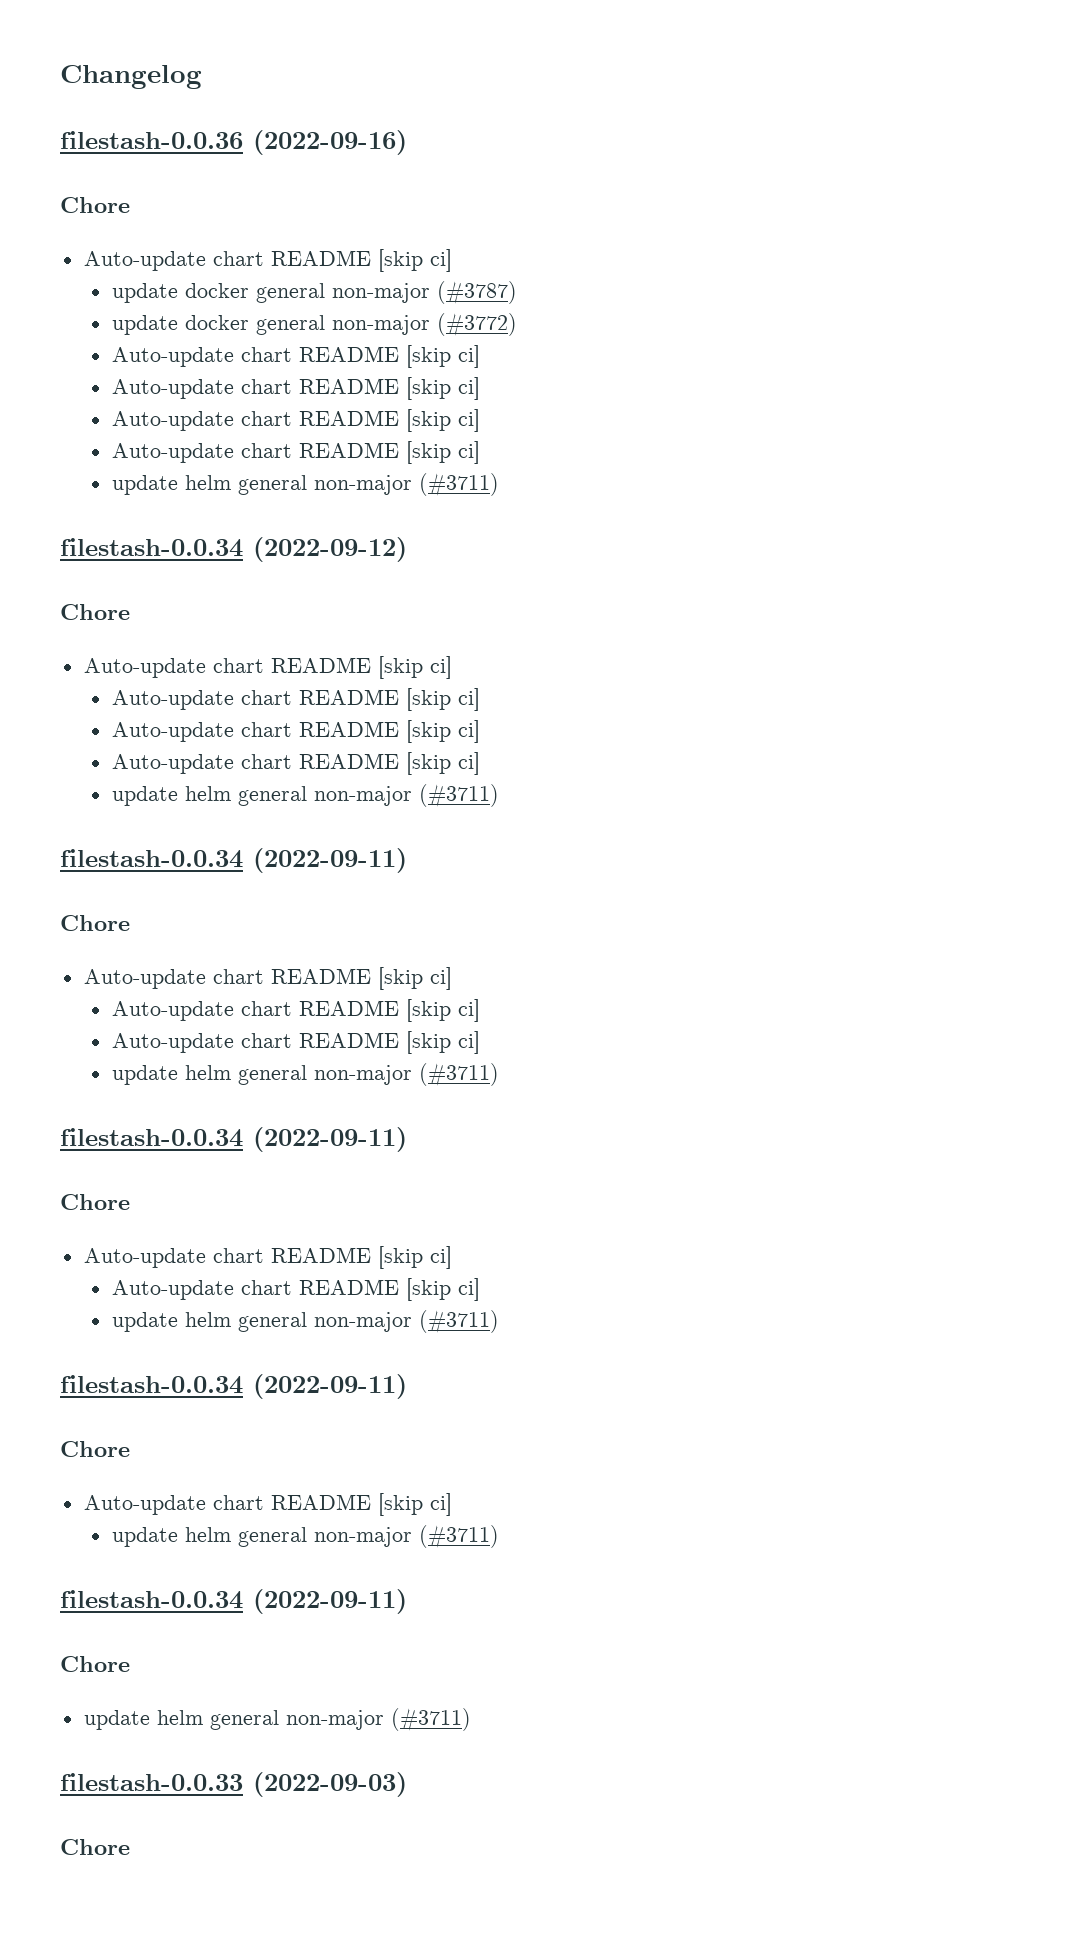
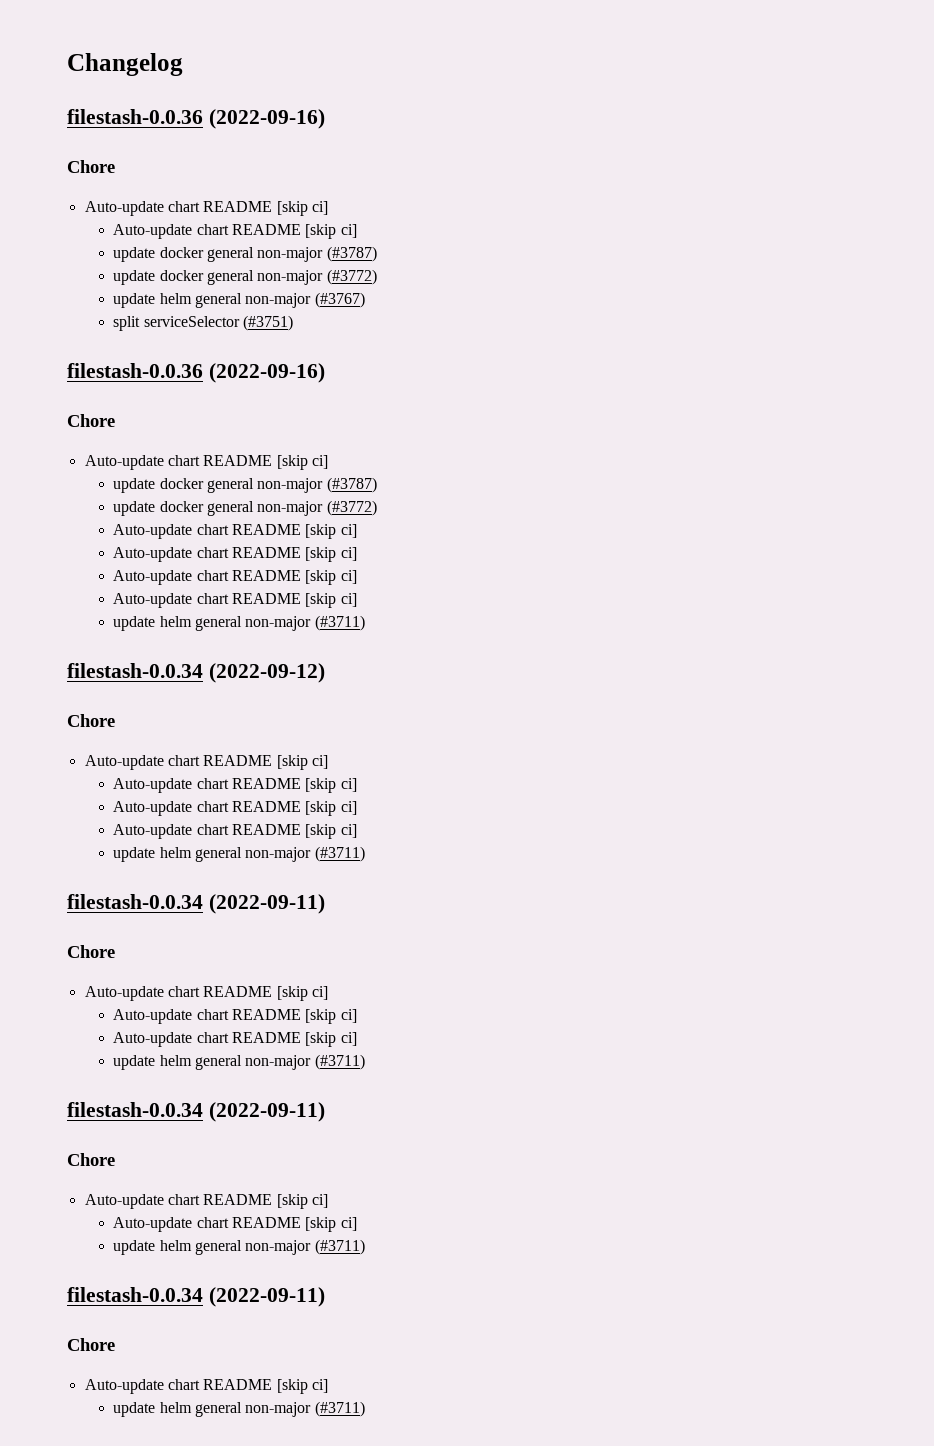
(452, 260) none -> [113,224,357,239] [113,246,377,262] [113,269,377,285] [113,292,365,308] [113,315,294,331] [67,363,325,383] [67,414,115,427] [84,455,328,470] // Auto-update chart README [skip ci] // update docker general non-major (#3787) // update docker general non-major (#3772) // update helm general non-major (#3767) // split serviceSelector (#3751) // filestash-0.0.36 (2022-09-16) // Chore // Auto-update chart README [skip ci]
[60,1589,407,1614] [60,1656,130,1672] [83,1708,471,1731] [60,1772,407,1797] [60,1839,130,1855] // filestash-0.0.34 (2022-09-11) // Chore // update helm general non-major (#3711) // filestash-0.0.33 (2022-09-03) // Chore -> (365, 1409) none

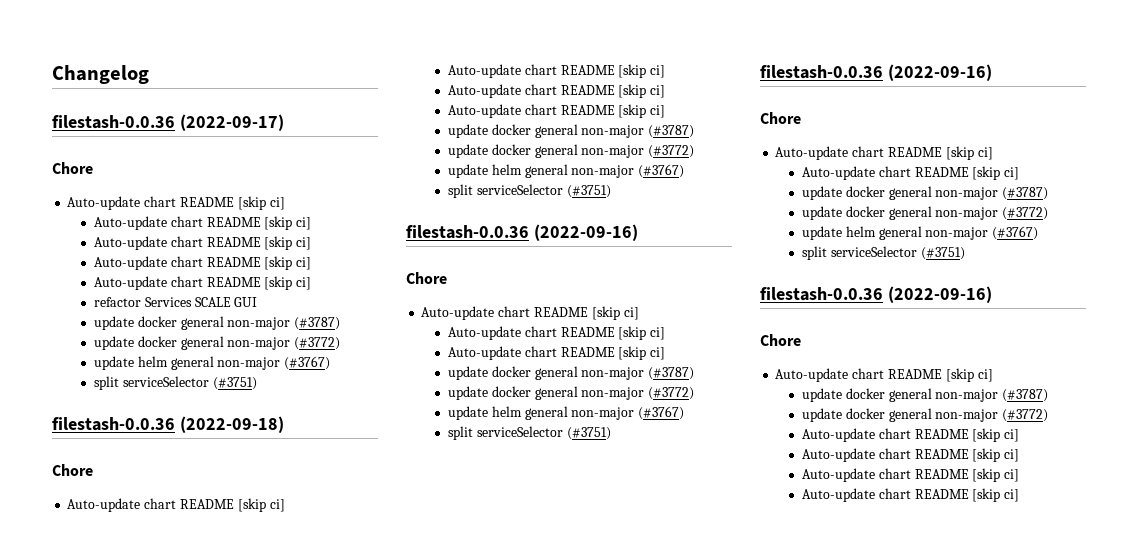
(183, 64) none -> [52,114,284,131] [52,162,93,174] [67,196,285,210] [94,216,312,230] [94,236,312,250] [94,256,312,270] [94,276,312,290] [94,297,258,307] [94,316,341,330] [94,336,341,350] [94,356,331,370] [94,376,257,390] [52,416,284,433] [52,464,93,476] [67,498,285,512] [448,64,666,78] [448,84,666,98] [448,104,666,118] [448,124,695,138] [448,144,695,158] [448,164,685,178] [448,184,611,198] [406,224,638,241] [406,272,447,284] [421,306,639,320] [448,326,666,340] [448,346,666,360] [448,366,695,380] [448,386,695,400] [448,406,685,420] [448,426,611,440] // filestash-0.0.36 (2022-09-17) // Chore // Auto-update chart README [skip ci] // Auto-update chart README [skip ci] // Auto-update chart README [skip ci] // Auto-update chart README [skip ci] // Auto-update chart README [skip ci] // refactor Services SCALE GUI // update docker general non-major (#3787) // update docker general non-major (#3772) // update helm general non-major (#3767) // split serviceSelector (#3751) // filestash-0.0.36 (2022-09-18) // Chore // Auto-update chart README [skip ci] // Auto-update chart README [skip ci] // Auto-update chart README [skip ci] // Auto-update chart README [skip ci] // update docker general non-major (#3787) // update docker general non-major (#3772) // update helm general non-major (#3767) // split serviceSelector (#3751) // filestash-0.0.36 (2022-09-16) // Chore // Auto-update chart README [skip ci] // Auto-update chart README [skip ci] // Auto-update chart README [skip ci] // update docker general non-major (#3787) // update docker general non-major (#3772) // update helm general non-major (#3767) // split serviceSelector (#3751)
[113,615,365,631] [67,663,325,683] [67,714,115,727] [84,755,328,770] [113,778,357,793] [113,801,357,816] [113,824,357,839] [113,846,365,862] [67,894,325,914] [67,945,115,958] [84,986,328,1001] [113,1009,357,1024] [113,1032,357,1047] [113,1054,365,1070] [67,1102,325,1122] [67,1153,115,1166] [84,1194,328,1209] [113,1217,357,1232] [113,1239,365,1255] [67,1287,325,1307] [67,1338,115,1351] [84,1379,328,1394] [113,1401,365,1417] // update helm general non-major (#3711) // filestash-0.0.34 (2022-09-12) // Chore // Auto-update chart README [skip ci] // Auto-update chart README [skip ci] // Auto-update chart README [skip ci] // Auto-update chart README [skip ci] // update helm general non-major (#3711) // filestash-0.0.34 (2022-09-11) // Chore // Auto-update chart README [skip ci] // Auto-update chart README [skip ci] // Auto-update chart README [skip ci] // update helm general non-major (#3711) // filestash-0.0.34 (2022-09-11) // Chore // Auto-update chart README [skip ci] // Auto-update chart README [skip ci] // update helm general non-major (#3711) // filestash-0.0.34 (2022-09-11) // Chore // Auto-update chart README [skip ci] // update helm general non-major (#3711) -> (1020, 495) none

